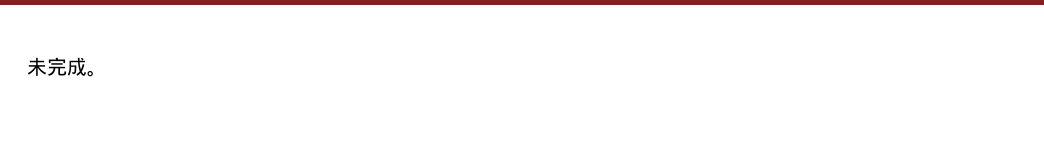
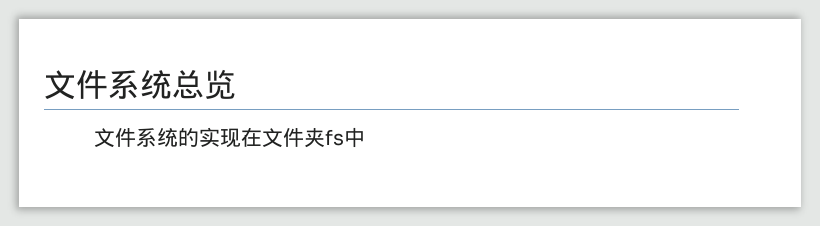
[27,57,107,77] 未完成。 -> [44,69,236,100] [93,127,365,148] 文件系统总览 // 文件系统的实现在文件夹fs中

